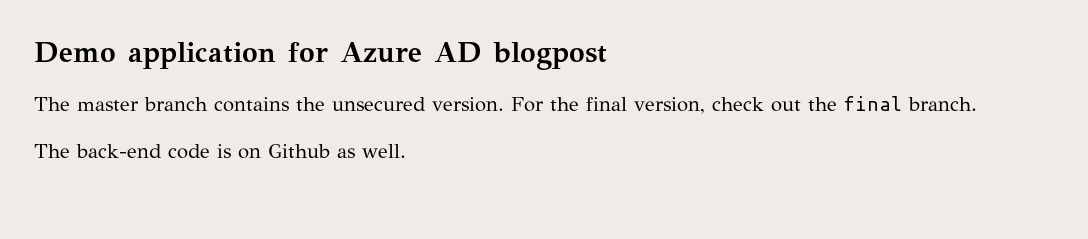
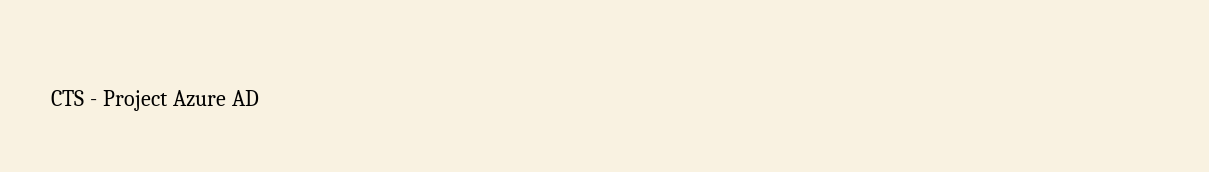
[34,42,607,70] [34,96,977,114] [34,144,406,159] Demo application for Azure AD blogpost // The master branch contains the unsecured version. For the final version, check out the final branch. // The back-end code is on Github as well. -> [51,90,259,111] CTS - Project Azure AD

